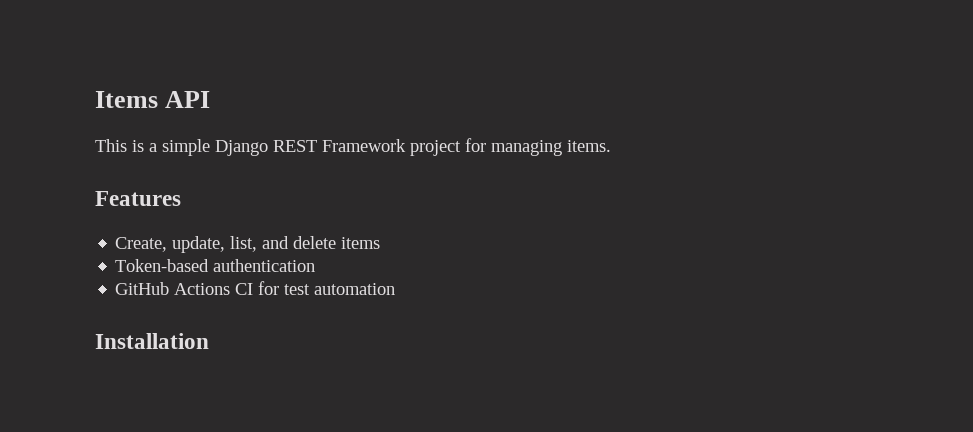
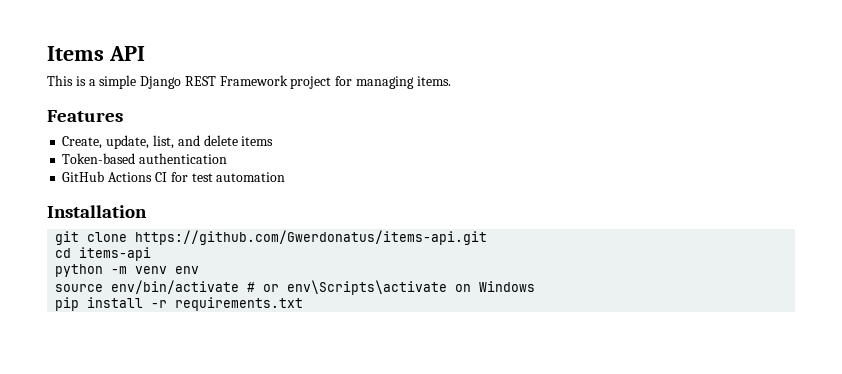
(209, 341) none -> [55,230,488,245] [55,247,152,261] [55,264,200,277] [55,280,536,295] [55,297,304,311] // git clone https://github.com/Gwerdonatus/items-api.git // cd items-api // python -m venv env // source env/bin/activate # or env\Scripts\activate on Windows // pip install -r requirements.txt

